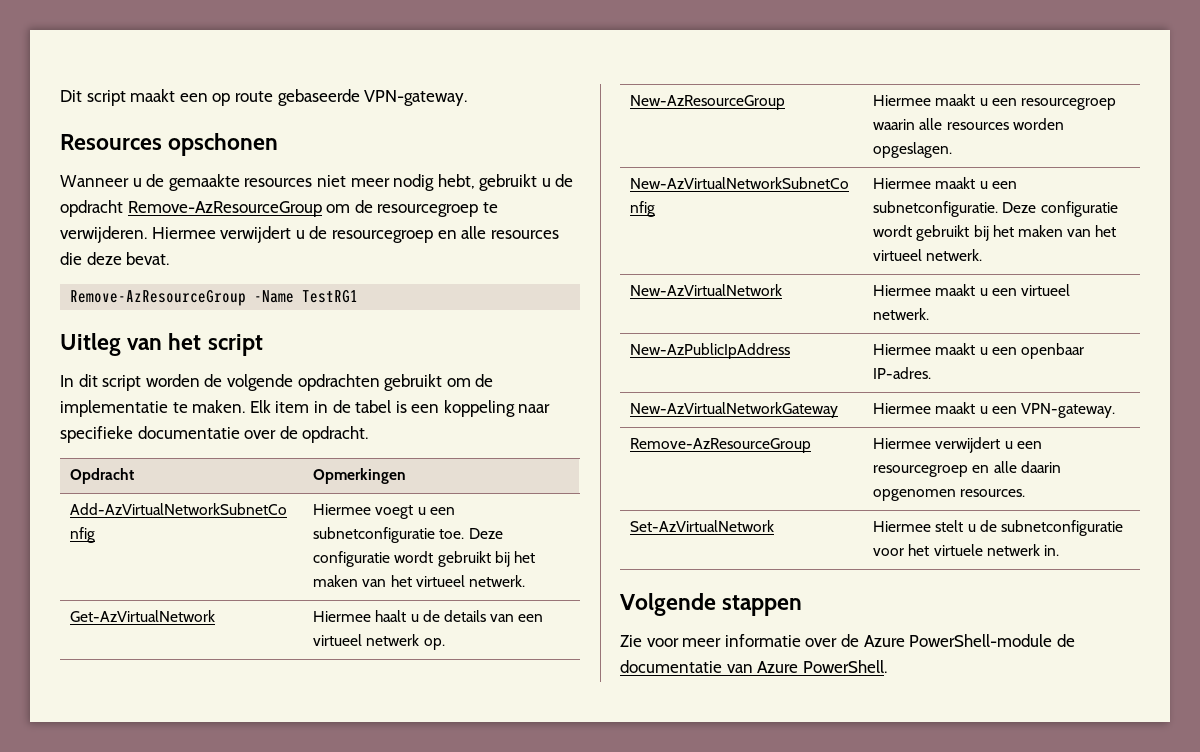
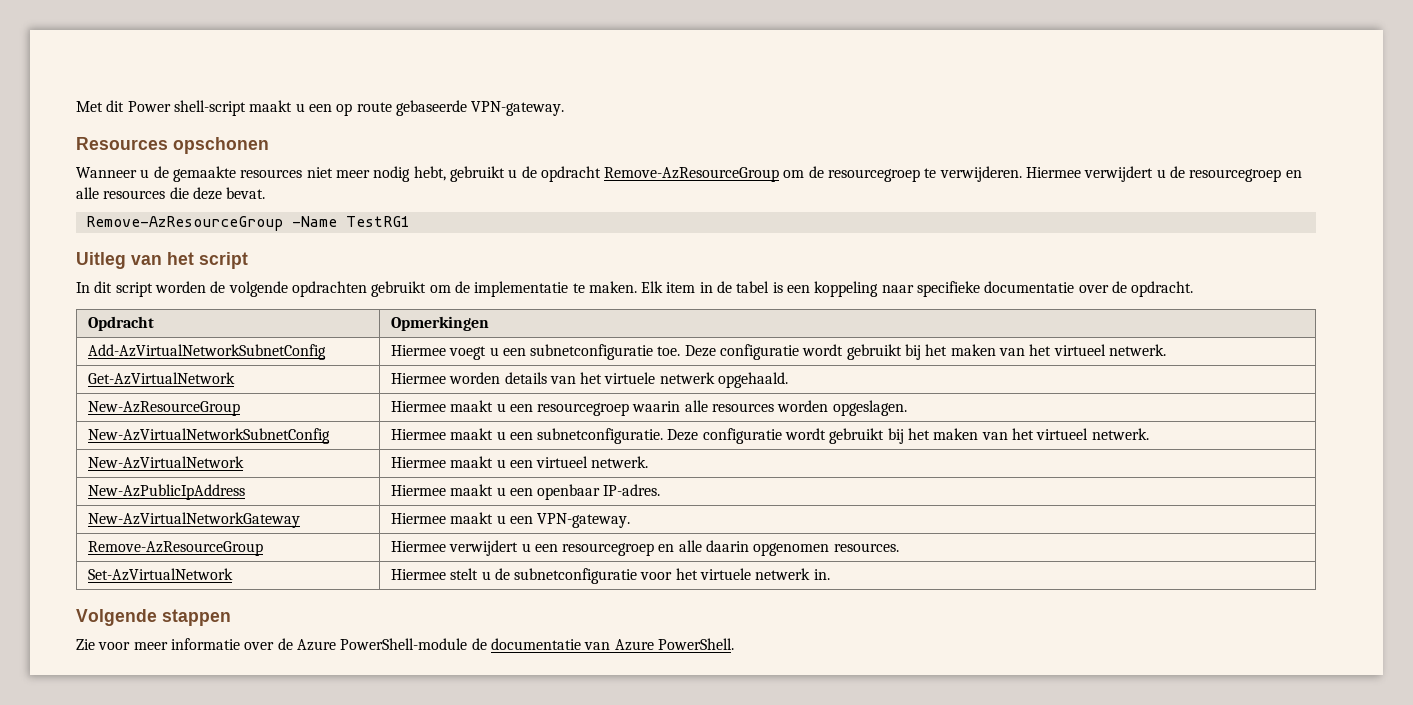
[60,89,176,106] Dit script maakt -> [76,100,305,116] Met dit Power shell-script maakt u
[375,610,544,622] [313,634,445,650] haalt u de details van een virtueel netwerk op. -> [449,372,789,388] worden details van het virtuele netwerk opgehaald.

